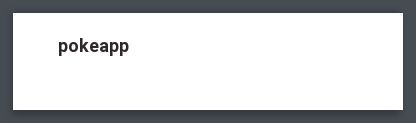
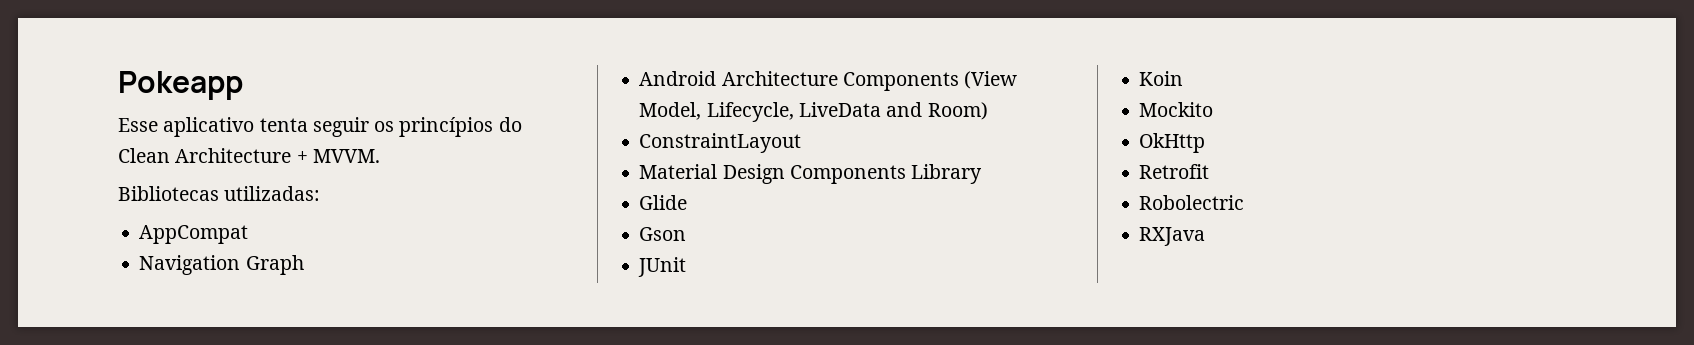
[58,38,129,56] pokeapp -> [118,71,243,100] [118,117,522,137] [118,148,380,163] [118,186,321,201] [139,225,249,244] [139,255,304,275] [639,71,1018,91] [639,102,988,122] [639,133,802,153] [639,164,983,184] [639,195,688,210] [639,227,687,241] [638,257,687,277] [1139,71,1184,86] [1139,102,1214,117] [1139,133,1206,153] [1139,164,1210,179] [1139,195,1245,210] [1139,227,1206,246] Pokeapp // Esse aplicativo tenta seguir os princípios do Clean Architecture + MVVM. // Bibliotecas utilizadas: // AppCompat // Navigation Graph // Android Architecture Components (View Model, Lifecycle, LiveData and Room) // ConstraintLayout // Material Design Components Library // Glide // Gson // JUnit // Koin // Mockito // OkHttp // Retrofit // Robolectric // RXJava

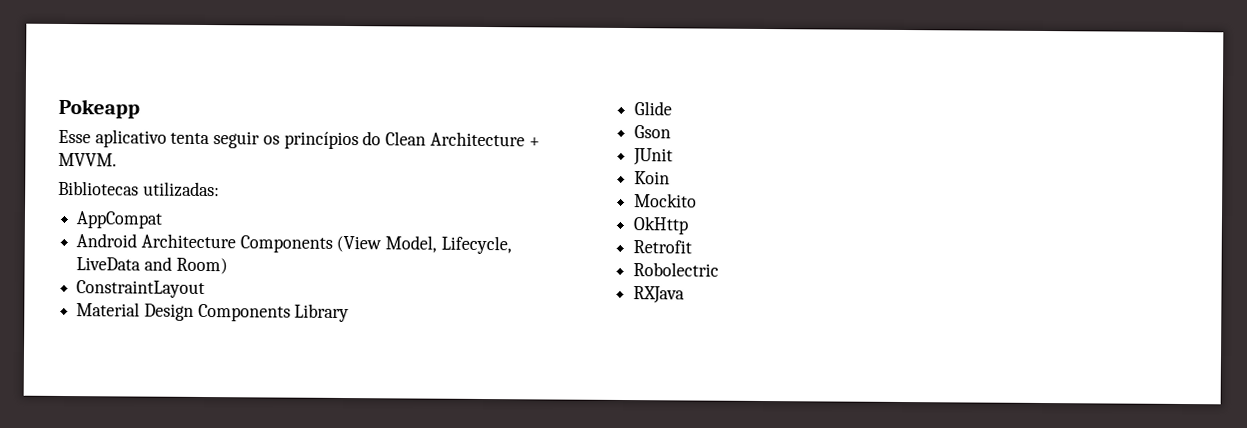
[139,255,304,275] // Navigation Graph -> (164, 220) none

